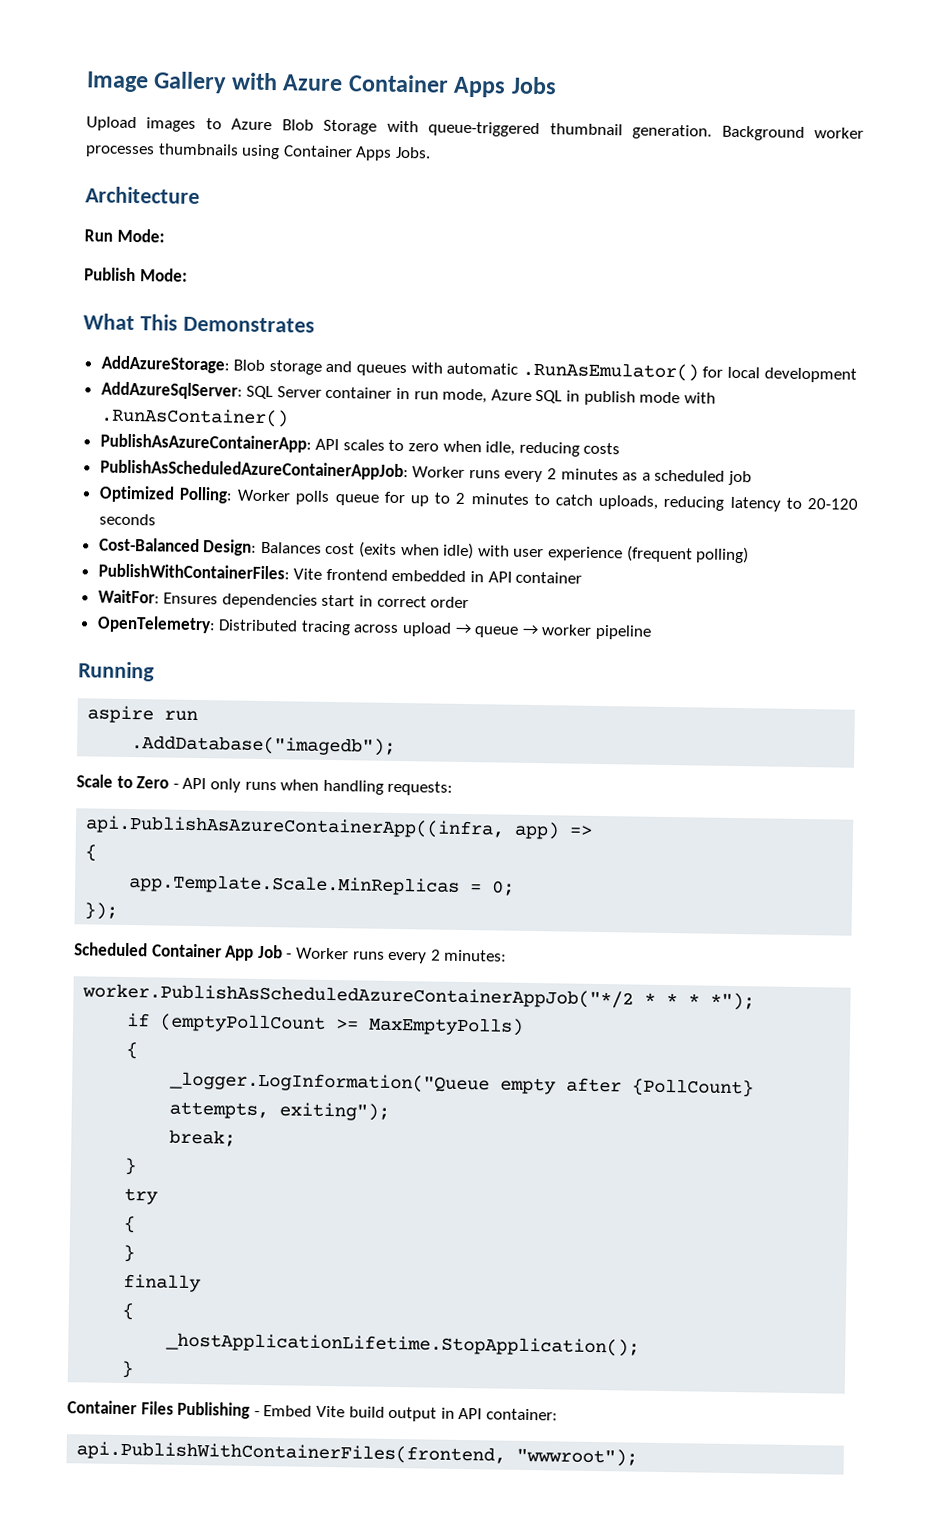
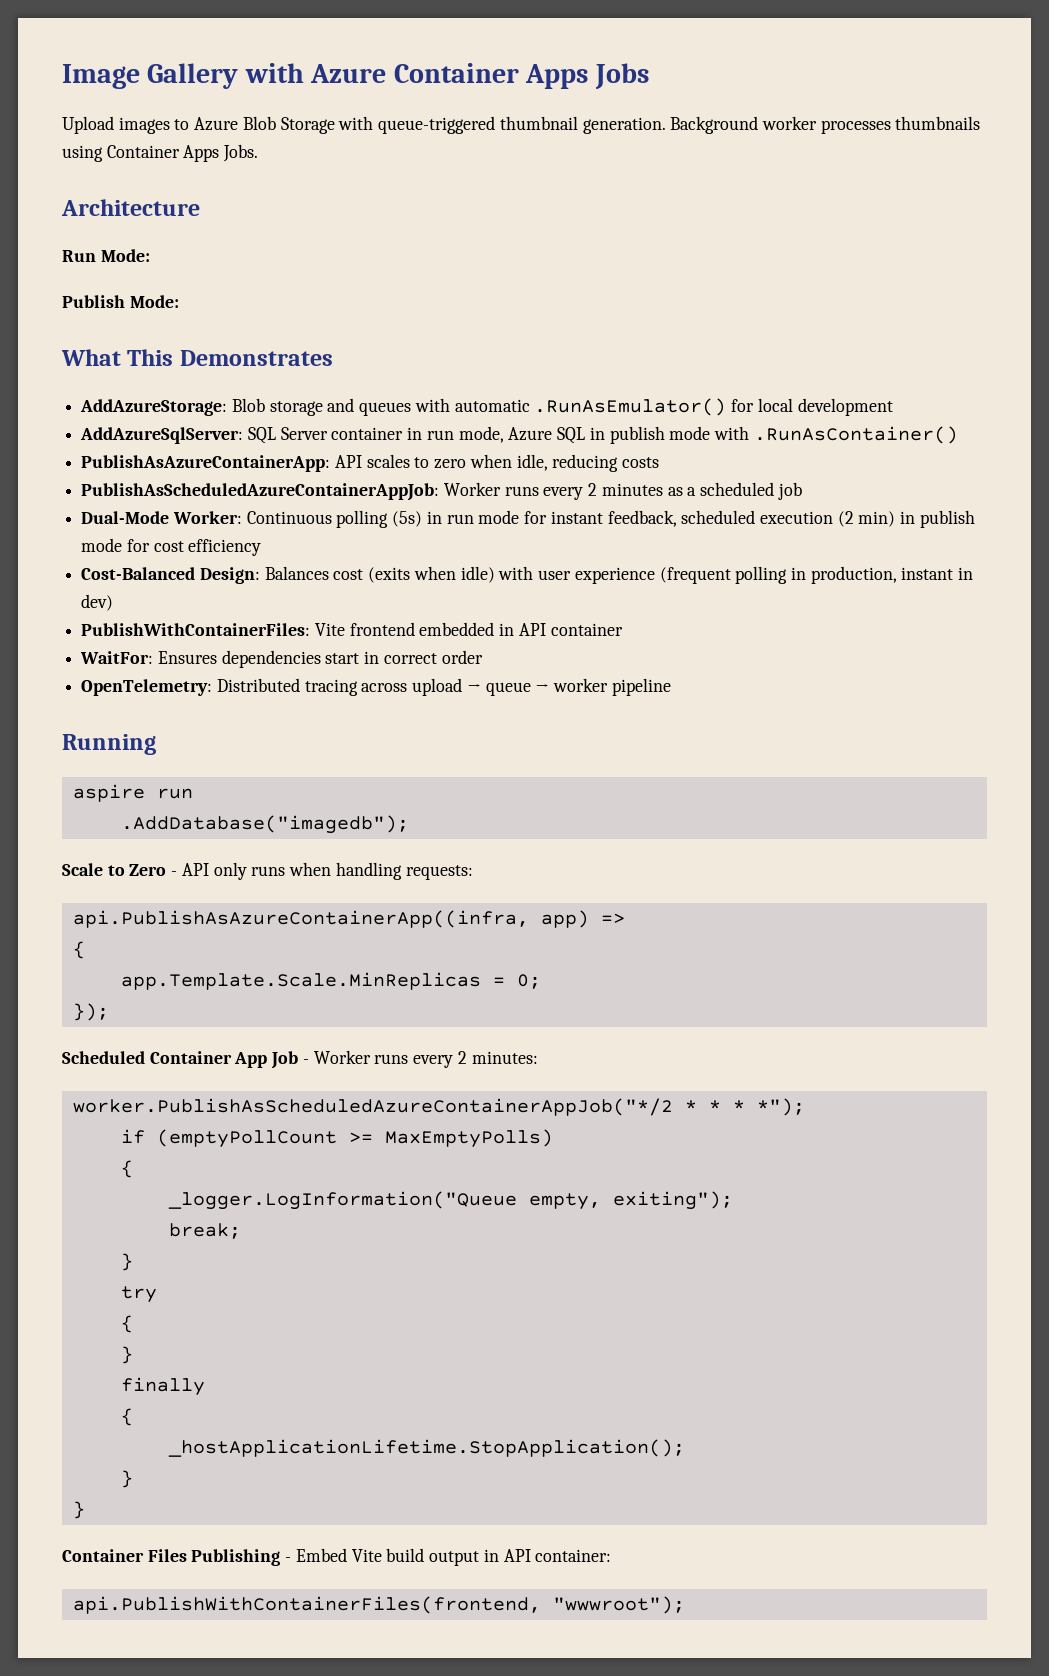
[98,485,858,512] [98,513,156,526] Optimized Polling: Worker polls queue for up to 2 minutes to catch uploads, reducing latency to 20-120 seconds -> [81,510,975,528] [81,538,262,556] Dual-Mode Worker: Continuous polling (5s) in run mode for instant feedback, scheduled execution (2 min) in publish mode for cost efficiency
[695,546,750,564] polling) -> [735,566,974,584] [81,594,114,611] polling in production, instant in dev)
[500,1077,755,1098] [169,1101,270,1120] empty after {PollCount} attempts, -> [528,1193,601,1210] empty,
(135, 1369) none -> [72,1501,85,1519] // }

